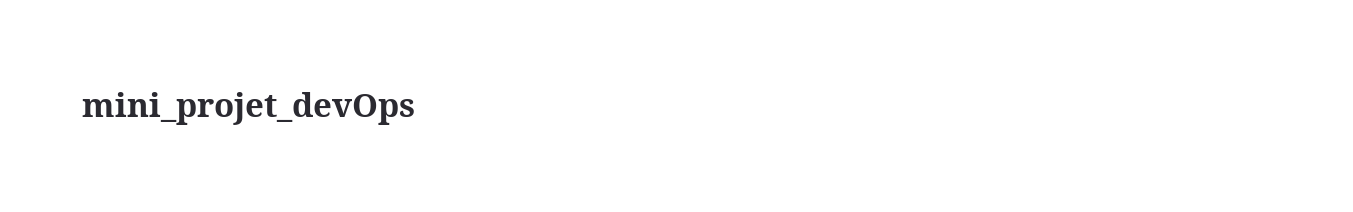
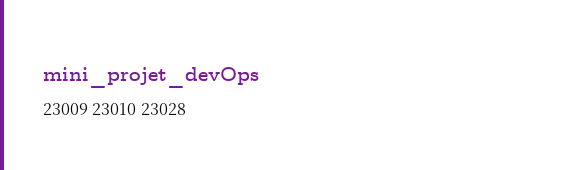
(415, 108) none -> [43,103,186,115] // 23009 23010 23028

